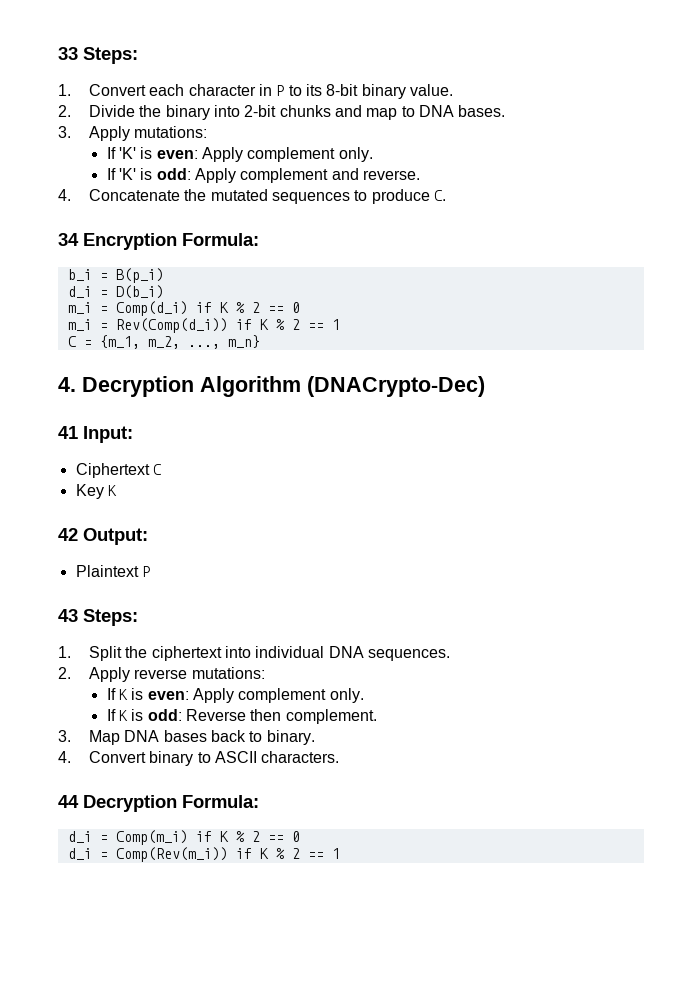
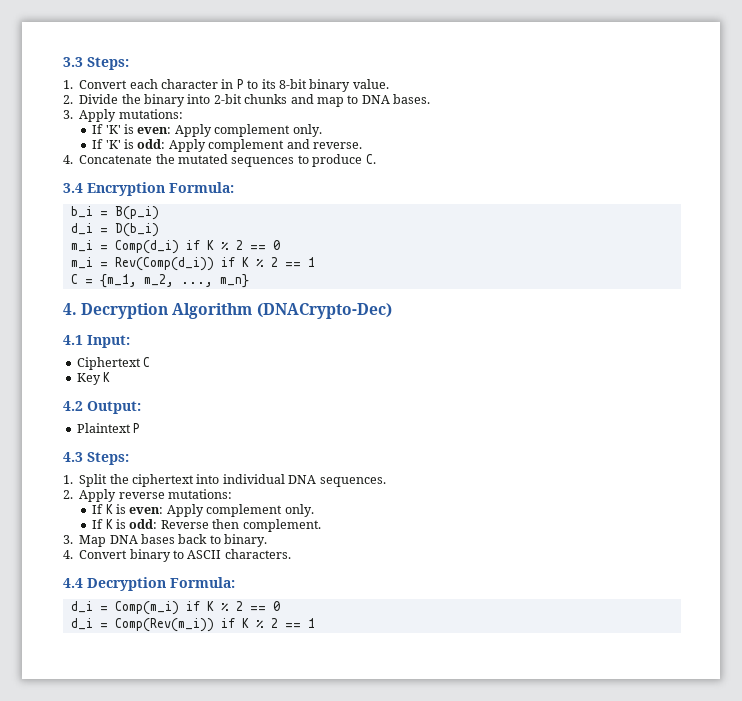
[58,47,78,60] 33 -> [63,57,83,67] 3.3
[58,233,79,246] 34 -> [63,183,83,193] 3.4
[58,426,78,439] 41 -> [63,335,83,345] 4.1
[58,528,78,541] 42 -> [63,401,83,411] 4.2
[58,609,78,622] 43 -> [63,452,83,462] 4.3
[58,795,79,808] 44 -> [63,578,83,588] 4.4

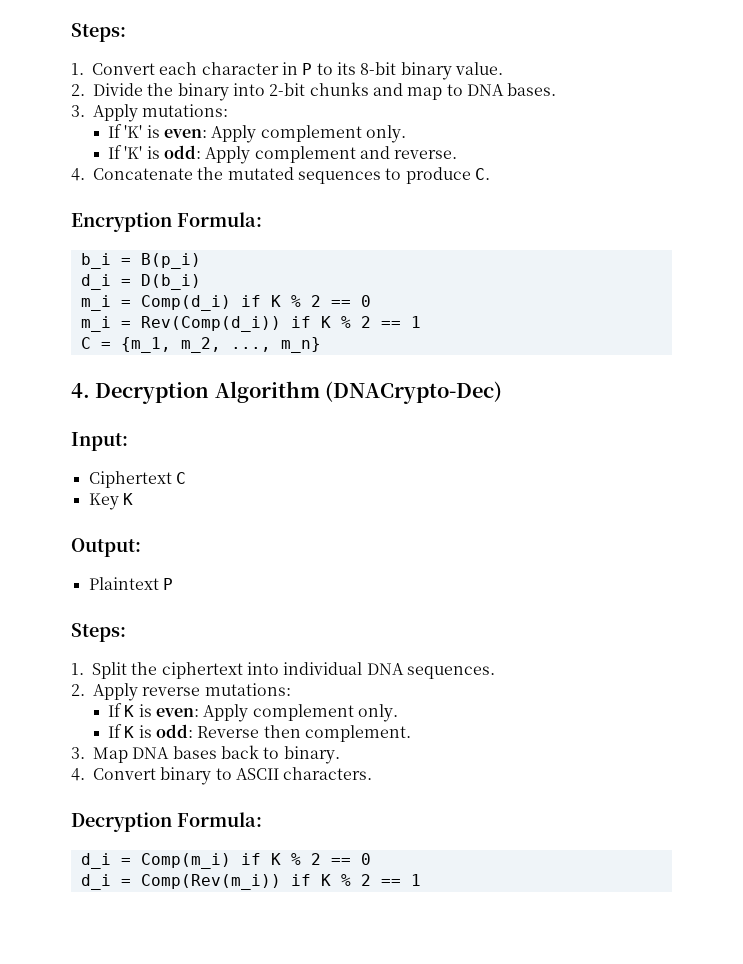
[63,57,83,67] 3.3 -> (71, 32) none
[63,183,83,193] 3.4 -> (490, 174) none
[63,335,83,345] 4.1 -> (503, 392) none
[63,401,83,411] 4.2 -> (133, 499) none
[63,452,83,462] 4.3 -> (173, 584) none
[63,578,83,588] 4.4 -> (373, 773) none

